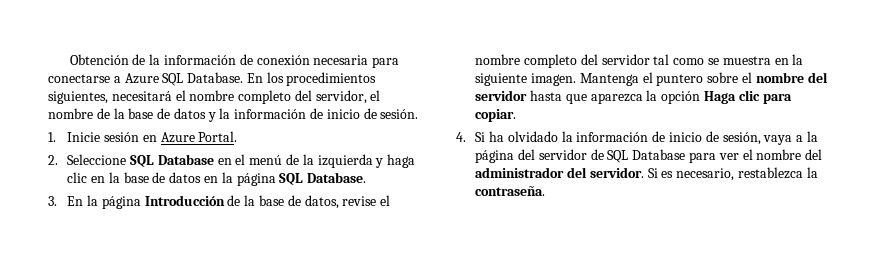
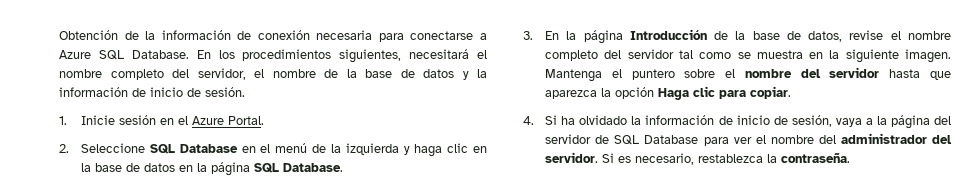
(157, 138) none -> [178,116,189,125] el

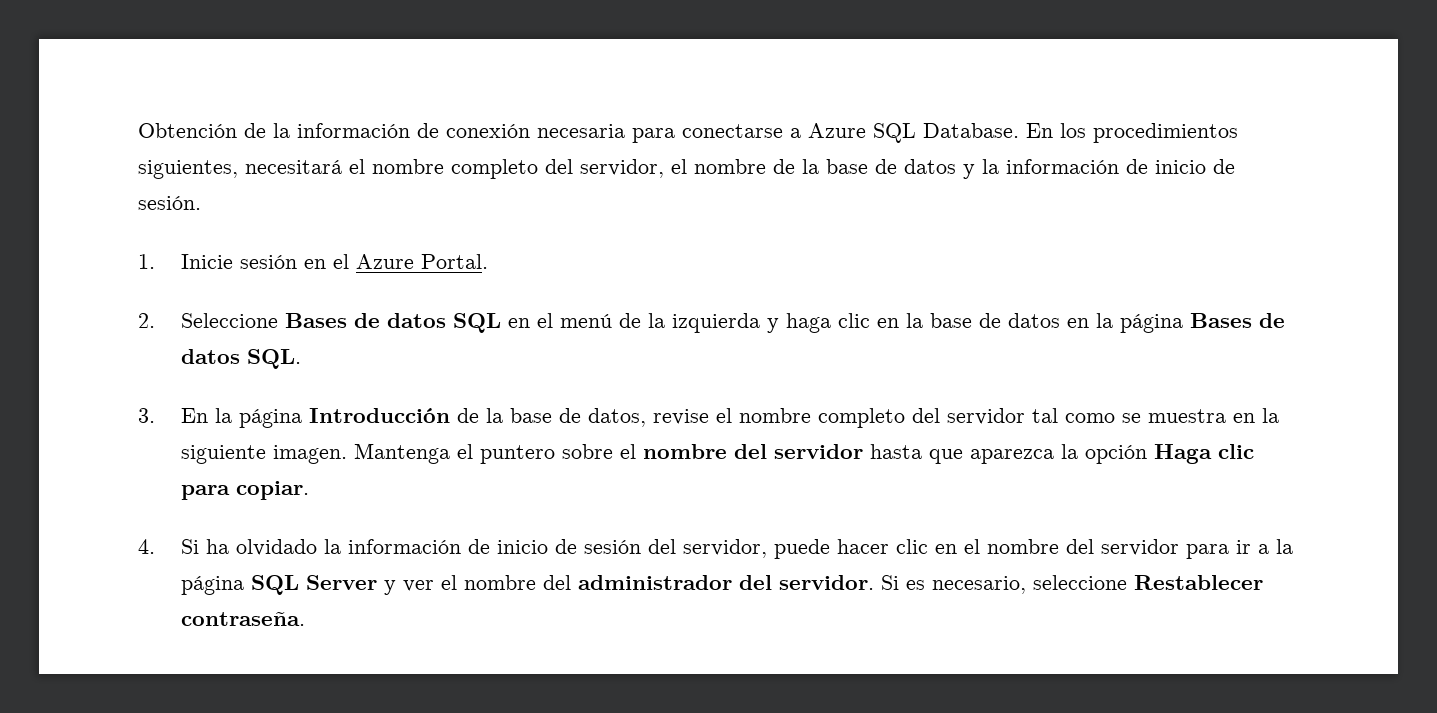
[149,144,238,154] SQL Database -> [284,313,501,333] Bases de datos SQL
[254,163,344,173] SQL Database. -> [1189,313,1285,328] [180,349,301,369] Bases de datos SQL.
[791,115,951,129] [545,134,729,146] sesión, vaya a la página del servidor de SQL Database para -> [583,539,1293,559] [180,575,396,595] sesión del servidor, puede hacer clic en el nombre del servidor para ir a la página SQL Server y
[698,154,778,163] restablezca la -> [1032,575,1263,590] seleccione Restablecer

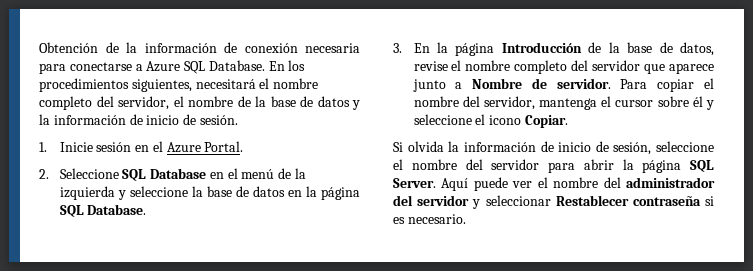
[284,313,501,333] Bases de datos SQL -> [122,168,207,181] SQL Database
[785,313,899,333] haga clic en -> [129,186,188,197] seleccione
[1189,313,1285,328] [180,349,301,369] Bases de datos SQL. -> [59,204,147,217] SQL Database.
[1031,408,1279,423] [180,443,1254,464] [180,481,309,500] [138,539,957,559] tal como se muestra en la siguiente imagen. Mantenga el puntero sobre el nombre del servidor hasta que aparezca la opción Haga clic para copiar. // 4. Si ha olvidado la información de inicio de sesión del servidor, puede hacer clic en -> [644,63,714,74] [412,78,714,92] [413,96,714,110] [413,114,568,128] [393,141,714,155] que aparece junto a Nombre de servidor. Para copiar el nombre del servidor, mantenga el cursor sobre él y seleccione el icono Copiar. // Si olvida la información de inicio de sesión, seleccione
[1235,539,1293,554] [180,575,396,595] ir a la página SQL Server y -> [583,159,714,173] [393,177,508,191] abrir la página SQL Server. Aquí puede
[778,575,1263,594] [180,612,305,626] servidor. Si es necesario, seleccione Restablecer contraseña. -> [417,195,714,209] [393,214,466,224] servidor y seleccionar Restablecer contraseña si es necesario.

